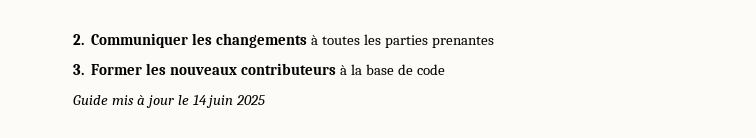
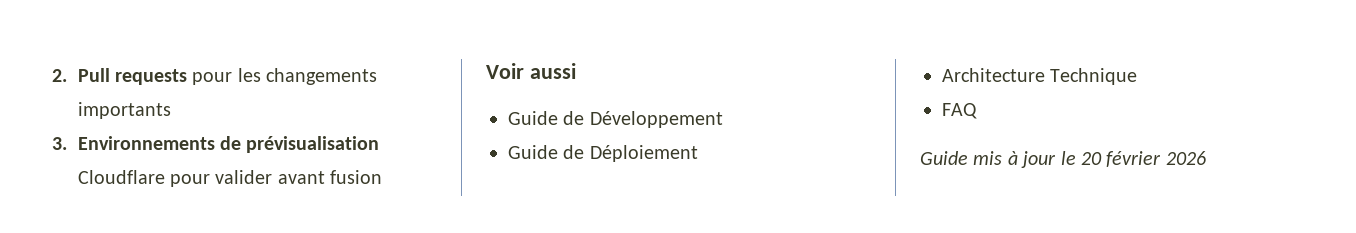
[91,33,494,48] [73,63,445,75] Communiquer les changements à toutes les parties prenantes // 3. Former les nouveaux contributeurs à la base de code -> [77,68,378,85] [77,102,171,119] [52,136,380,153] [77,170,383,187] [486,63,576,79] [508,111,723,128] [508,145,698,162] [942,68,1138,85] [942,103,977,119] Pull requests pour les changements importants // 3. Environnements de prévisualisation Cloudflare pour valider avant fusion // Voir aussi // Guide de Développement // Guide de Déploiement // Architecture Technique // FAQ
[192,95,266,108] 14 juin 2025 -> [1081,151,1206,167] 20 février 2026

